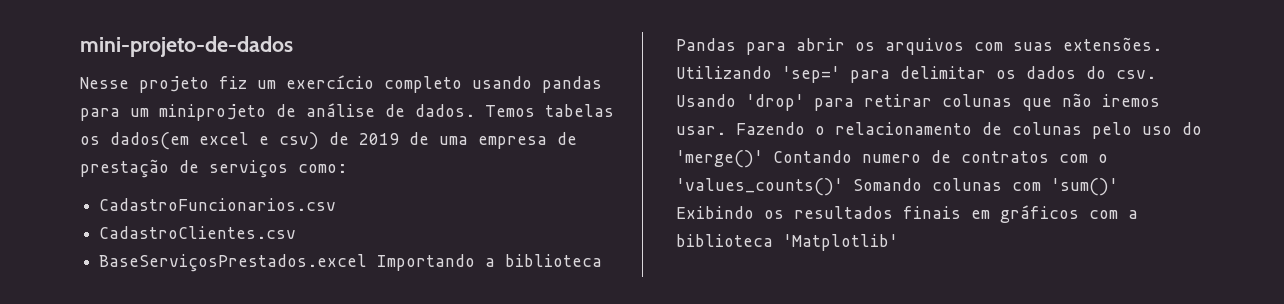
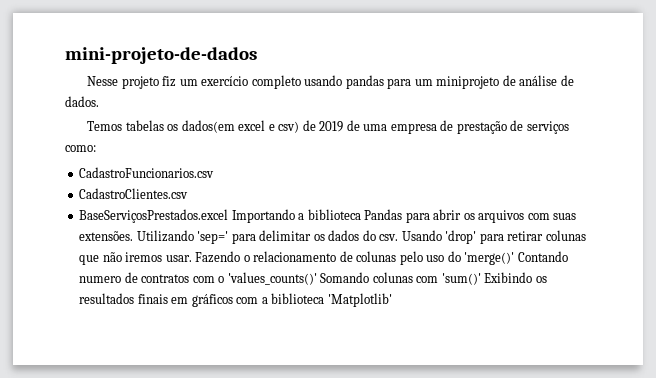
(475, 110) none -> (99, 101) //

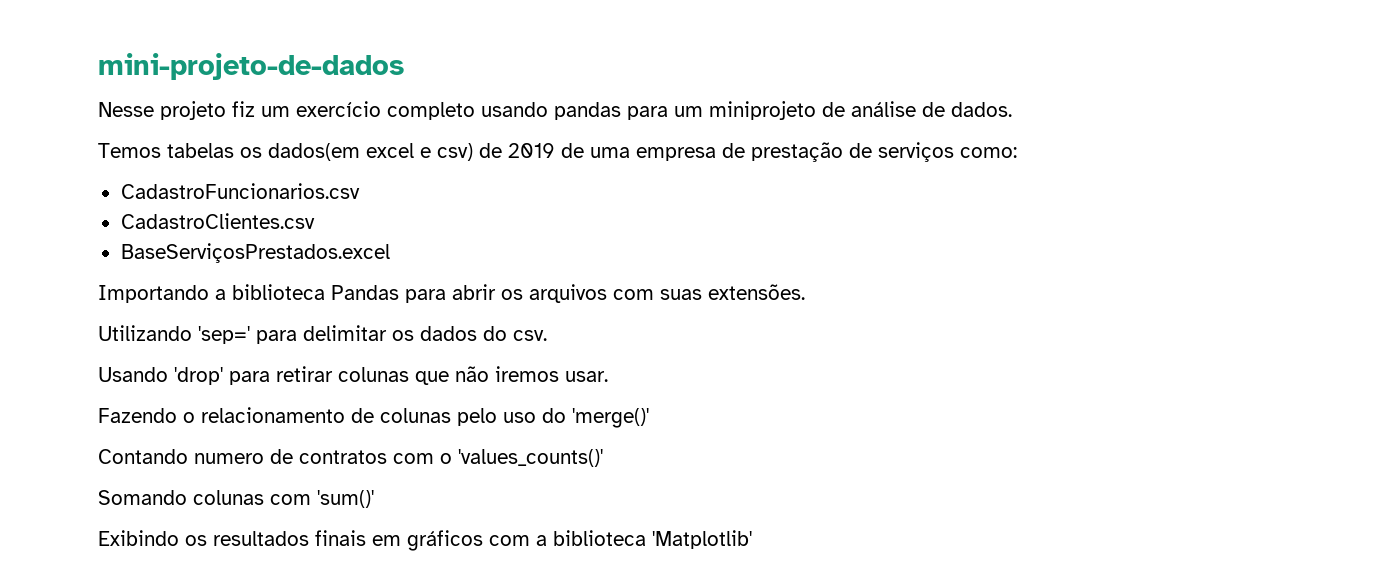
(229, 216) none -> (390, 253) //
(134, 236) none -> (805, 292) //
(399, 237) none -> (547, 335) //
(192, 258) none -> (608, 376) //
(515, 258) none -> (649, 418) //
(317, 278) none -> (603, 458) //
(481, 279) none -> (374, 499) //

